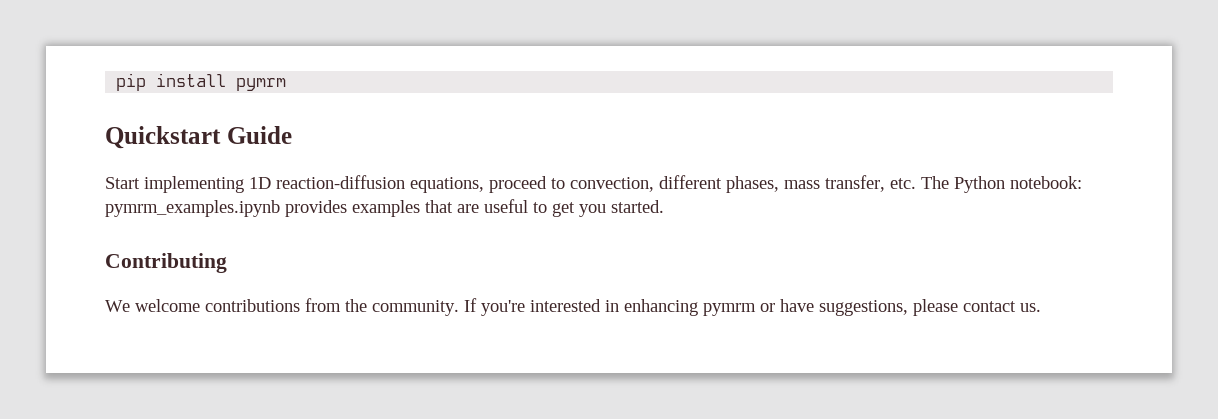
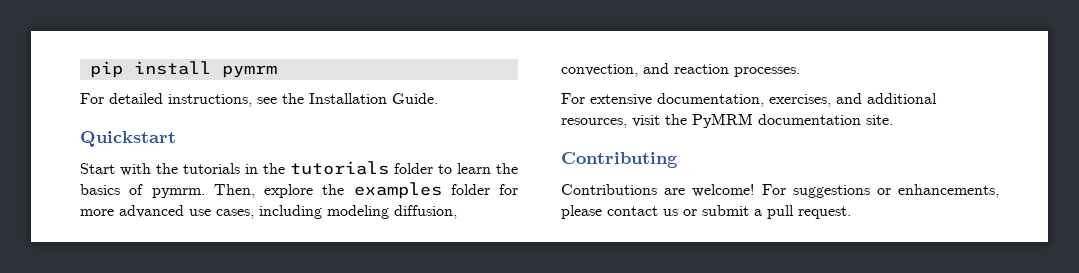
(287, 84) none -> [80,93,438,107] // For detailed instructions, see the Installation Guide.
[226,126,292,144] Guide -> (176, 139) none
[144,175,1082,193] [105,199,664,217] [105,253,227,273] [105,298,1041,316] implementing 1D reaction-diffusion equations, proceed to convection, different phases, mass transfer, etc. The Python notebook: pymrm_examples.ipynb provides examples that are useful to get you started. // Contributing // We welcome contributions from the community. If you're interested in enhancing pymrm or have suggestions, please contact us. -> [120,161,518,176] [80,182,518,199] [80,205,457,219] [561,63,800,77] [561,93,937,107] [561,113,893,128] [561,152,678,168] [561,184,999,198] [561,205,851,219] with the tutorials in the tutorials folder to learn the basics of pymrm. Then, explore the examples folder for more advanced use cases, including modeling diffusion, convection, and reaction processes. // For extensive documentation, exercises, and additional resources, visit the PyMRM documentation site. // Contributing // Contributions are welcome! For suggestions or enhancements, please contact us or submit a pull request.

